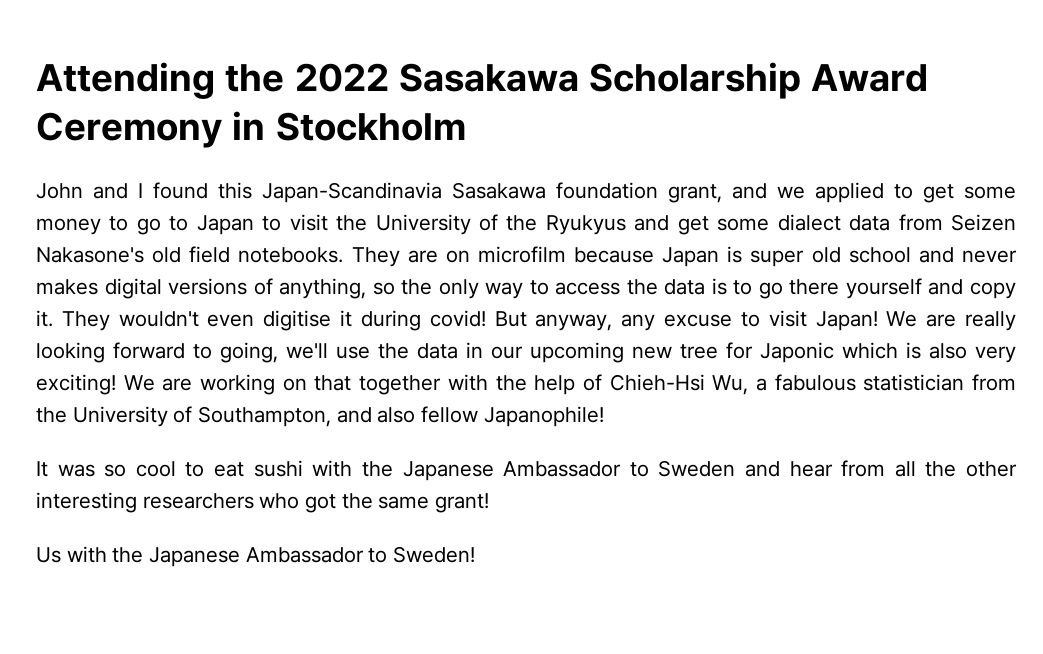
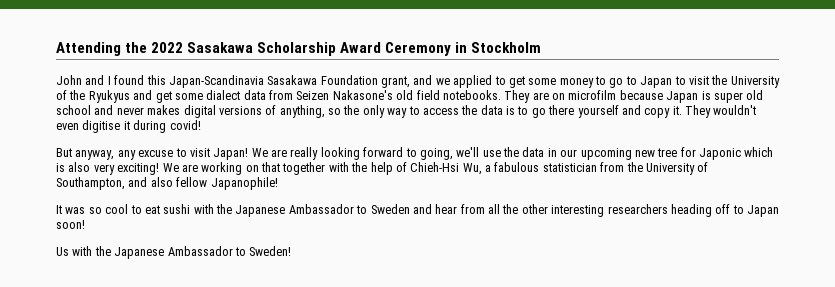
[556,182,658,199] foundation -> [320,75,378,85] Foundation
(486, 318) none -> (201, 125) //
[259,493,490,513] who got the same grant! -> [670,204,779,217] [56,220,85,229] heading off to Japan soon!

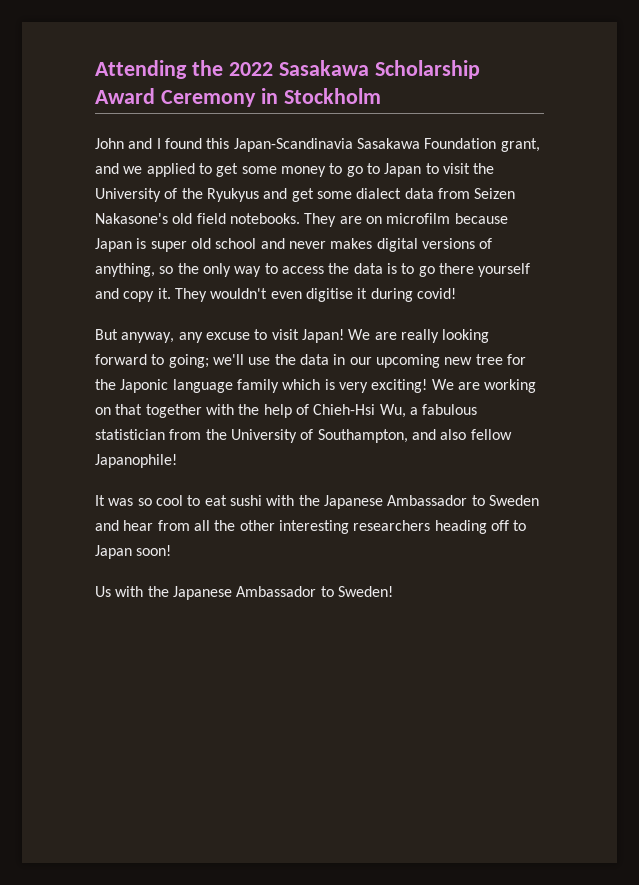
[419,148,453,160] going, -> [168,354,209,368] going;
[699,148,741,160] Japonic -> [95,379,279,393] the Japonic language family
[68,162,91,172] also -> (335, 384) none

